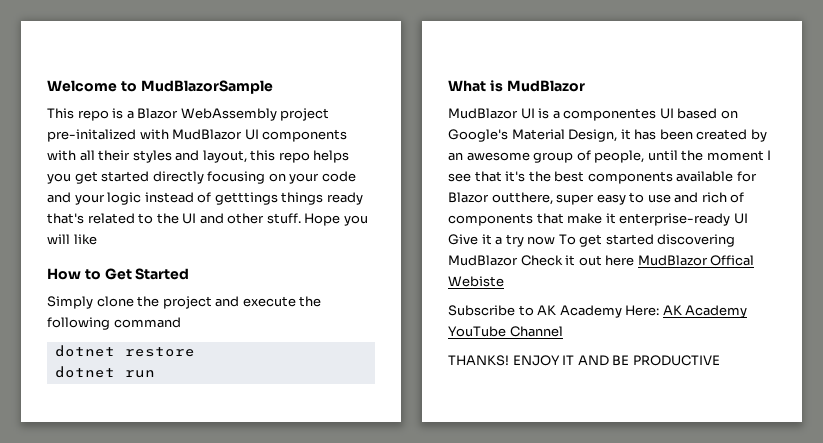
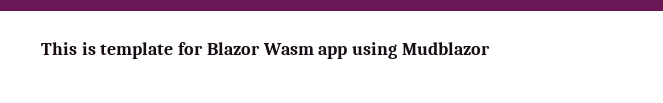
[47,80,273,94] [47,108,330,121] [47,129,348,142] [47,150,350,163] [47,171,356,184] [47,192,363,205] [47,213,368,226] [47,234,97,245] [47,268,190,280] [47,296,322,309] [47,317,181,330] [54,345,195,357] [54,366,155,378] [448,80,585,92] [448,108,738,121] [448,129,767,142] [448,150,772,163] [448,171,757,184] [448,192,745,205] [448,213,748,226] [448,234,736,247] [448,255,755,266] [448,276,504,287] [448,305,748,318] [448,326,563,337] [448,355,720,366] Welcome to MudBlazorSample // This repo is a Blazor WebAssembly project pre-initalized with MudBlazor UI components with all their styles and layout, this repo helps you get started directly focusing on your code and your logic instead of getttings things ready that's related to the UI and other stuff. Hope you will like // How to Get Started // Simply clone the project and execute the following command // dotnet restore // dotnet run // What is MudBlazor // MudBlazor UI is a componentes UI based on Google's Material Design, it has been created by an awesome group of people, until the moment I see that it's the best components available for Blazor outthere, super easy to use and rich of components that make it enterprise-ready UI Give it a try now To get started discovering MudBlazor Check it out here MudBlazor Offical Webiste // Subscribe to AK Academy Here: AK Academy YouTube Channel // THANKS! ENJOY IT AND BE PRODUCTIVE -> [41,42,490,59] This is template for Blazor Wasm app using Mudblazor

